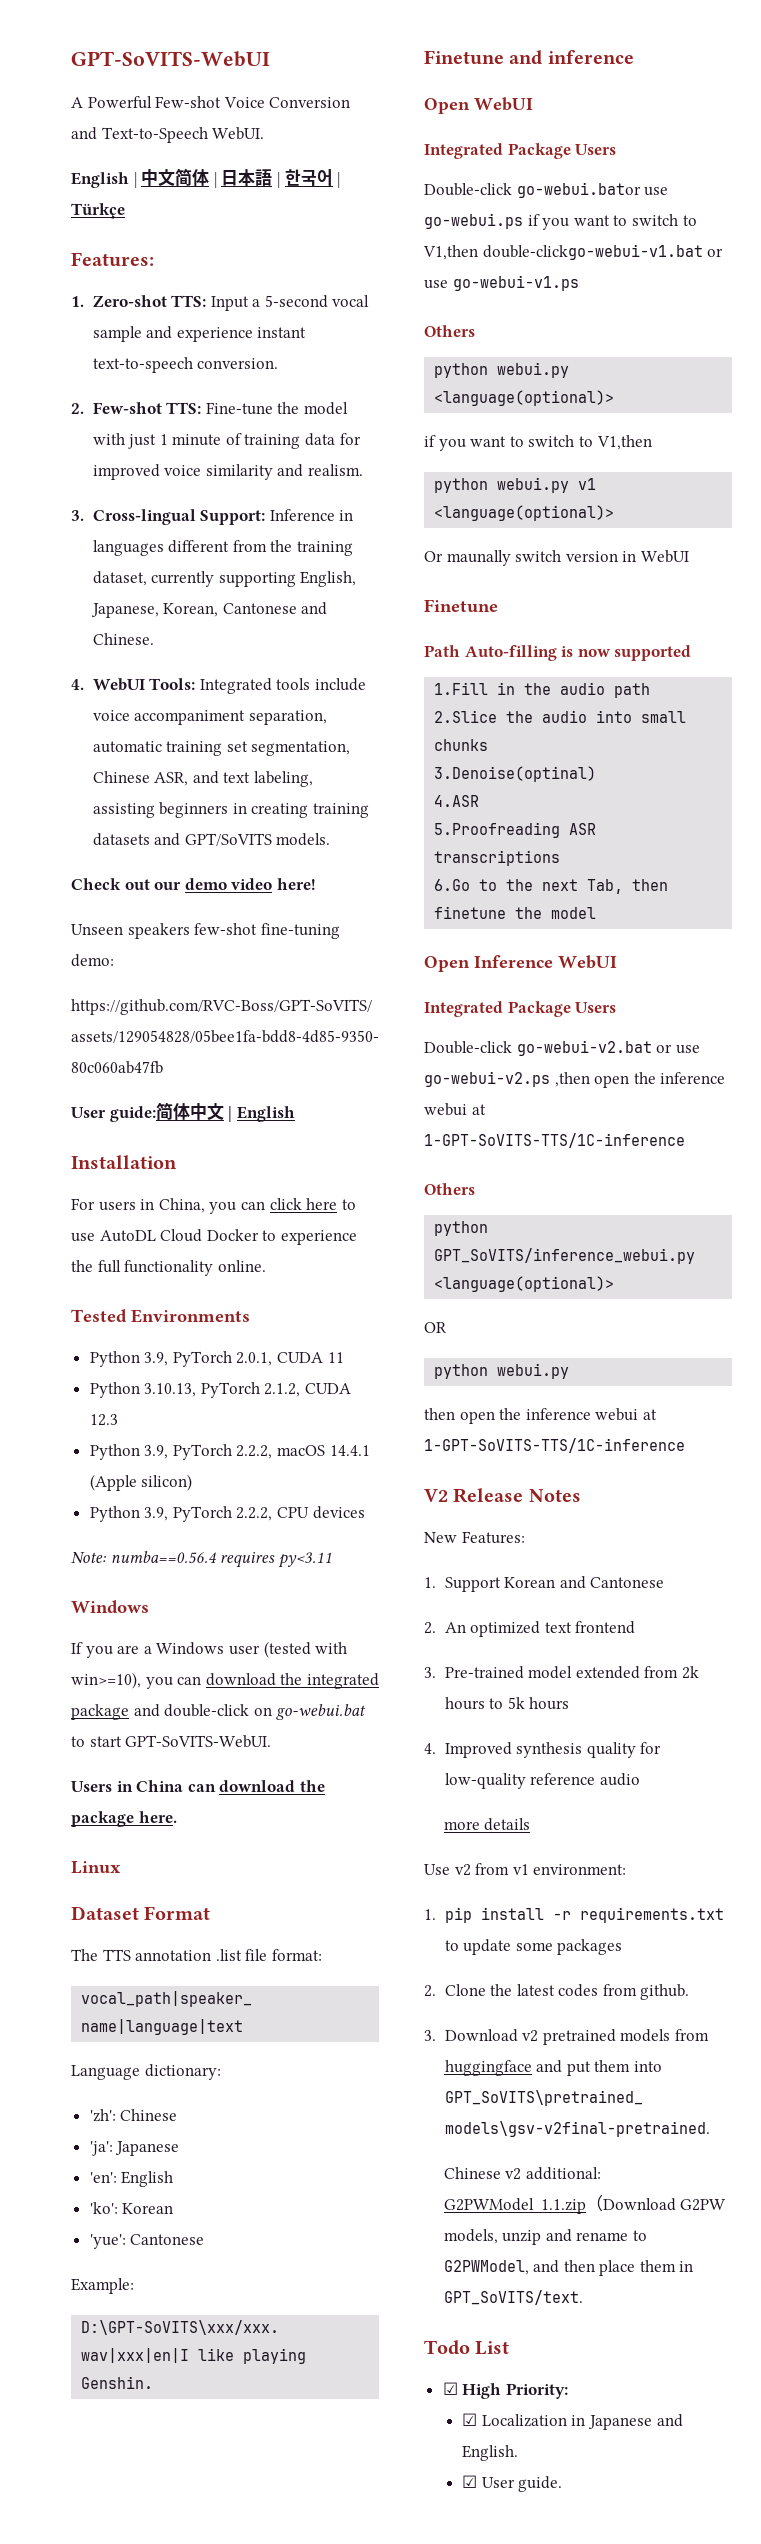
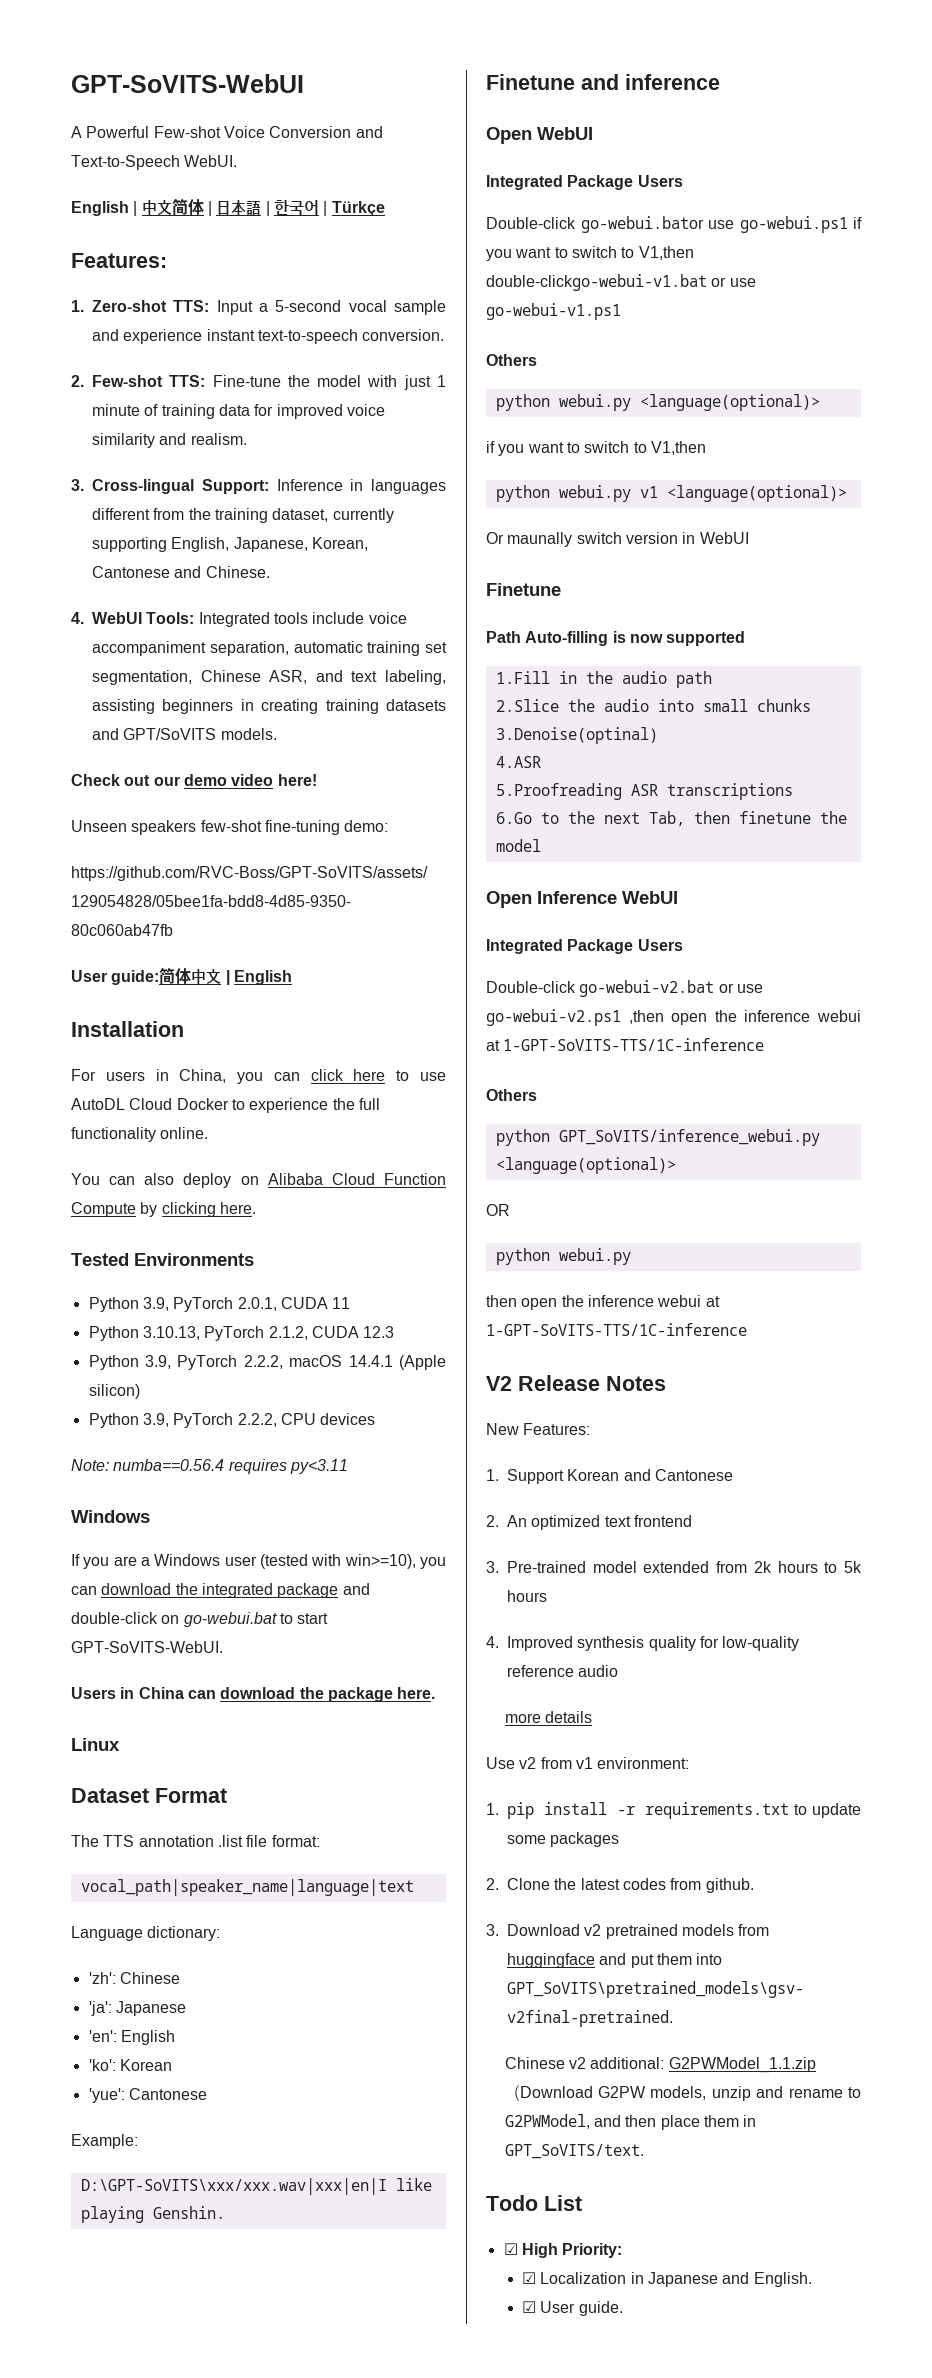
(266, 1266) none -> [71,1173,446,1188] [71,1202,256,1217] // You can also deploy on Alibaba Cloud Function Compute by clicking here.
[424,213,523,229] go-webui.ps -> [739,216,848,233] go-webui.ps1
[452,275,579,291] go-webui-v1.ps -> [486,303,621,320] go-webui-v1.ps1
[424,1071,550,1087] go-webui-v2.ps -> [486,1009,621,1026] go-webui-v2.ps1

